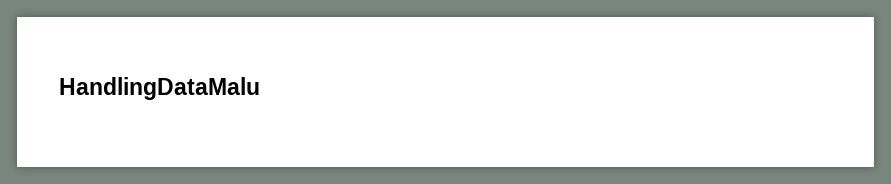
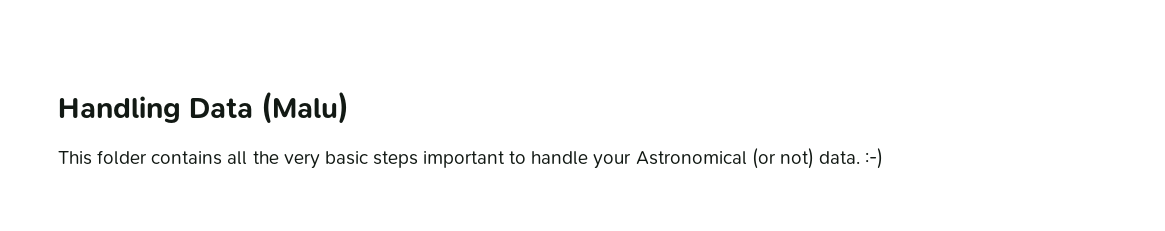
[59,77,260,100] HandlingDataMalu -> [58,91,349,124] [58,148,884,169] Handling Data (Malu) // This folder contains all the very basic steps important to handle your Astronomical (or not) data. :-)

